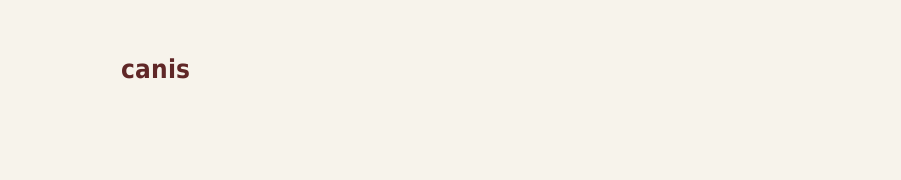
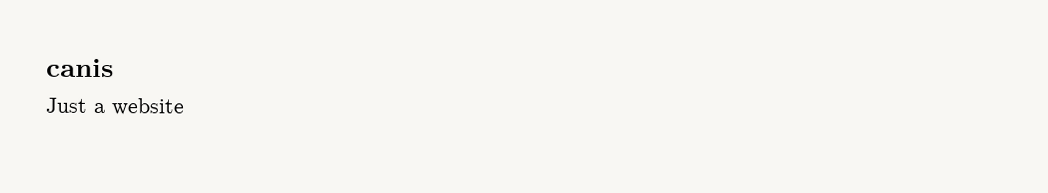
(190, 68) none -> [45,97,184,116] // Just a website

